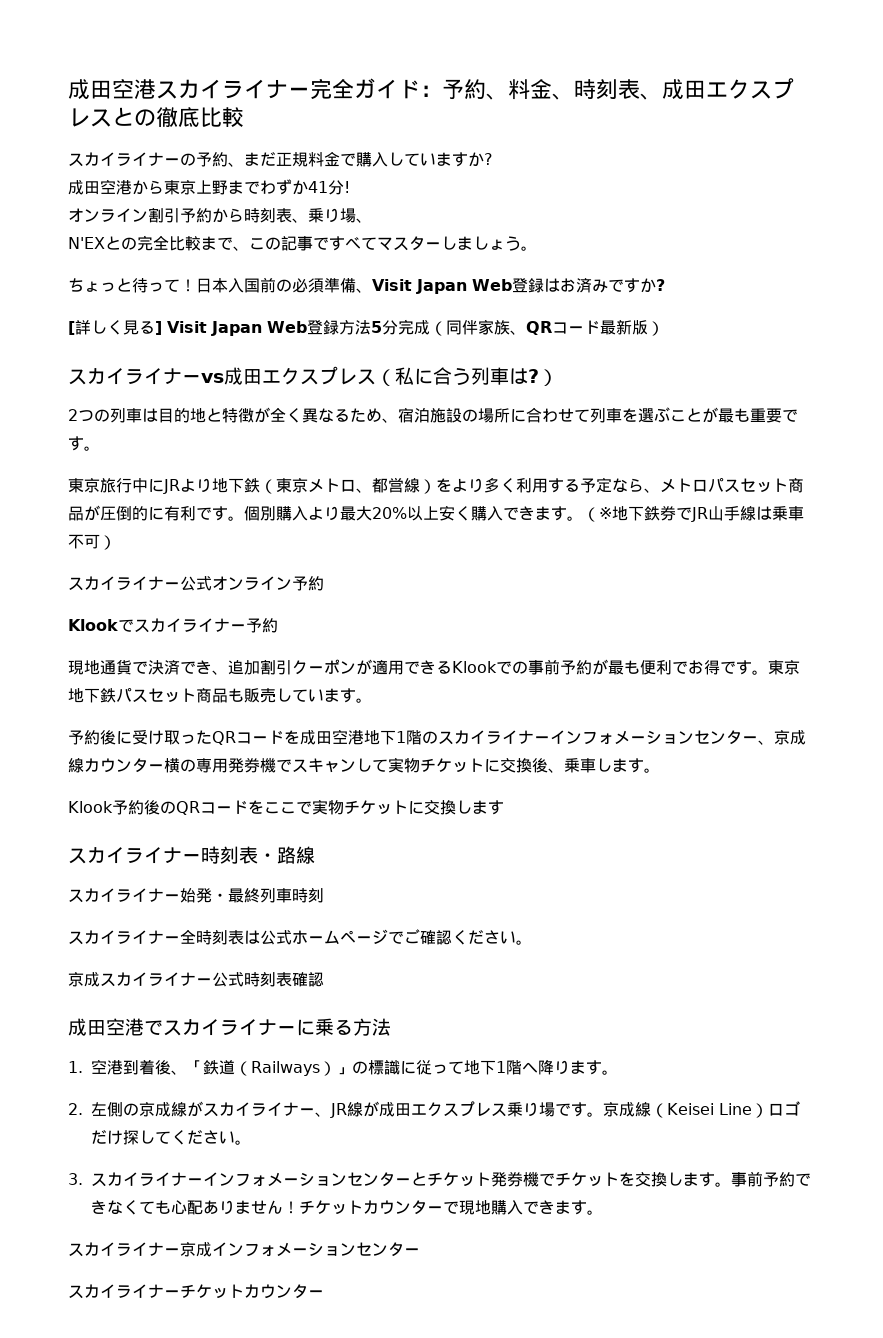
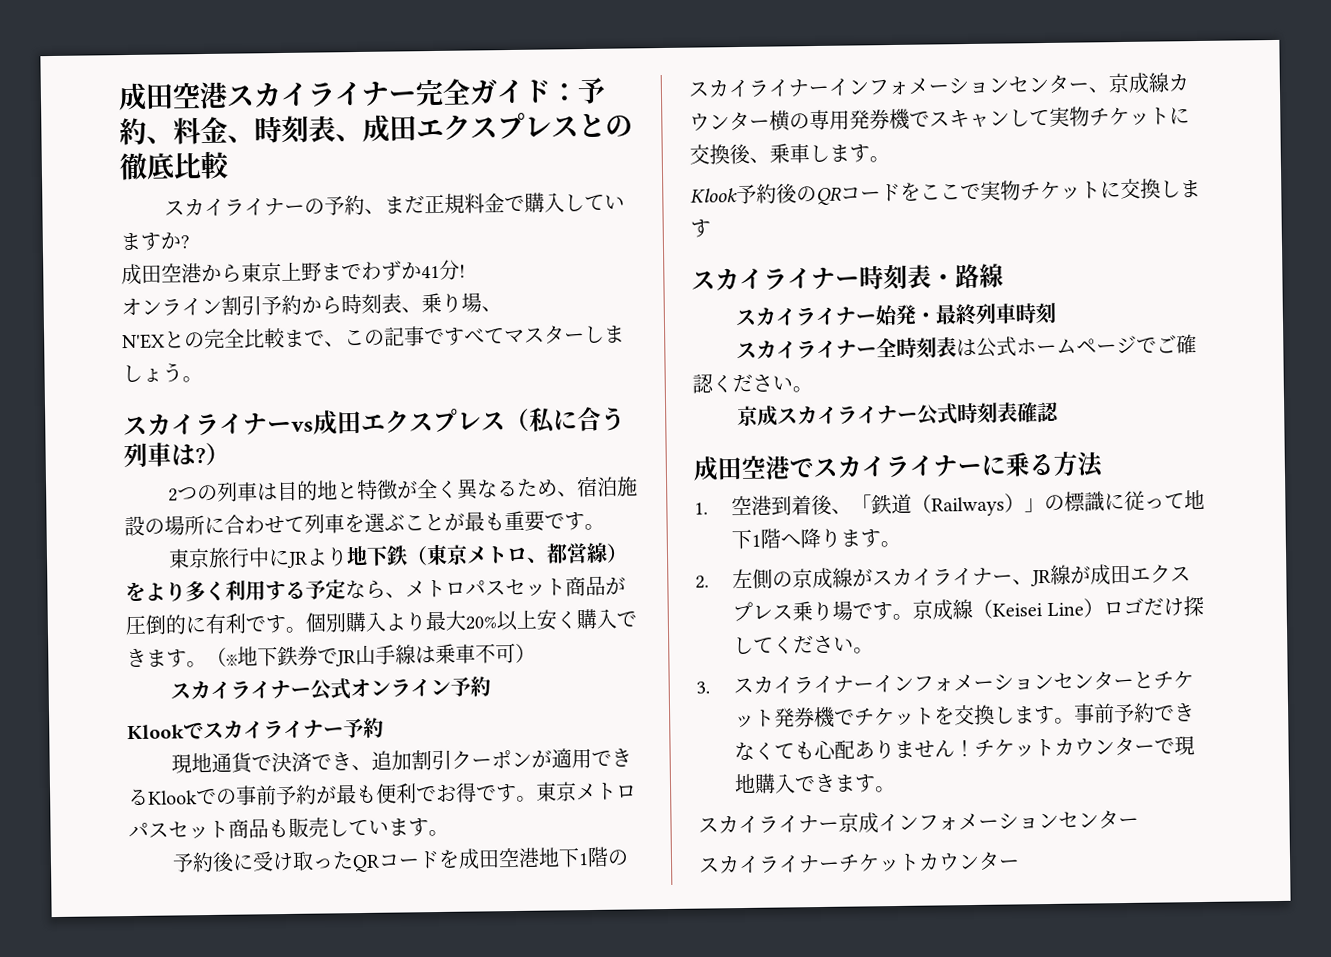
[68,277,665,294] [68,319,664,336] // ちょっと待って！日本入国前の必須準備、Visit Japan Web登録はお済みですか? // [詳しく見る] Visit Japan Web登録方法5分完成（同伴家族、QRコード最新版） -> (203, 379) none
[68,688,116,703] 地下鉄 -> [575,782,637,801] メトロ

